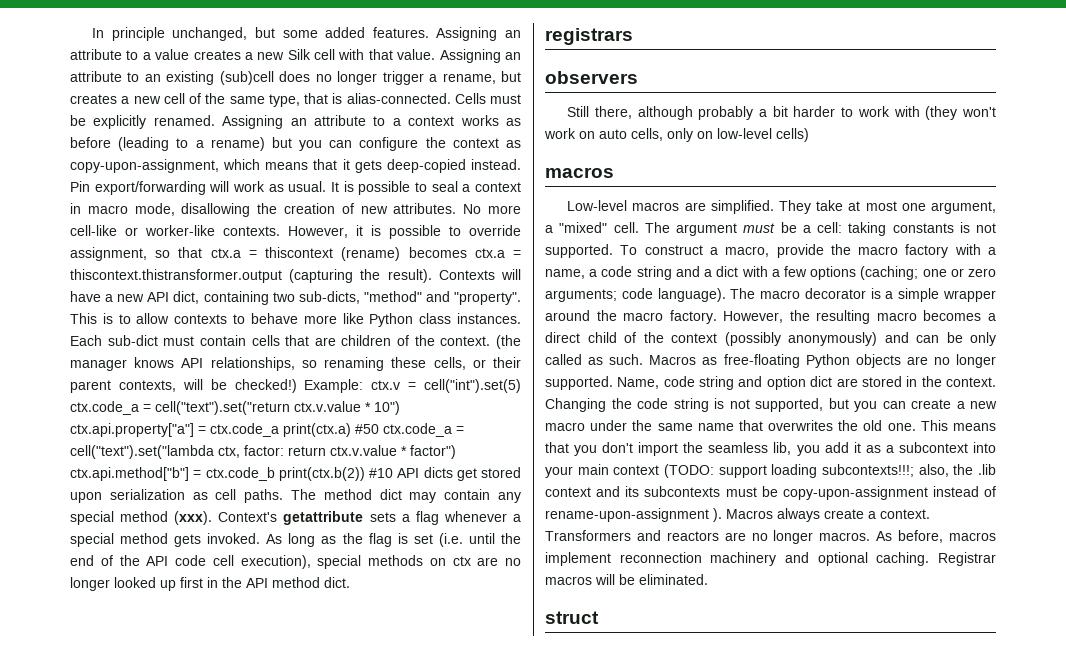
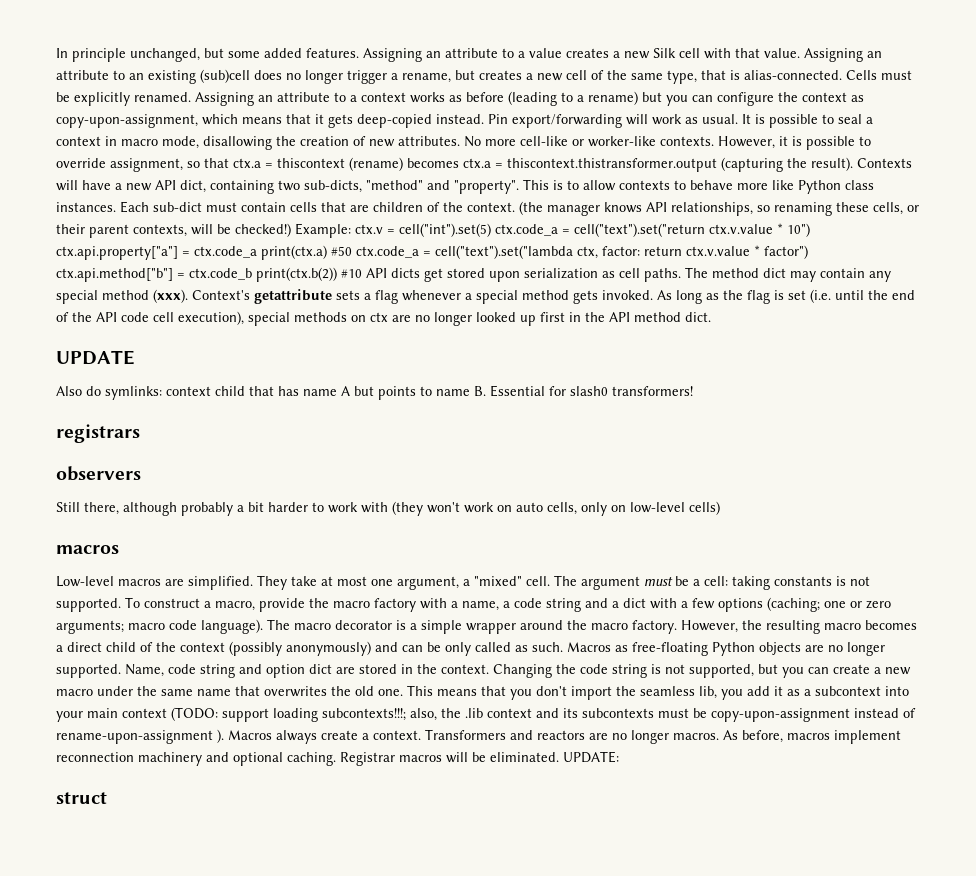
(350, 582) none -> [56,350,135,365] [56,385,693,400] // UPDATE // Also do symlinks: context child that has name A but points to name B. Essential for slash0 transformers!
(617, 295) none -> [128,623,165,630] macro
(708, 579) none -> [563,751,619,763] UPDATE:

